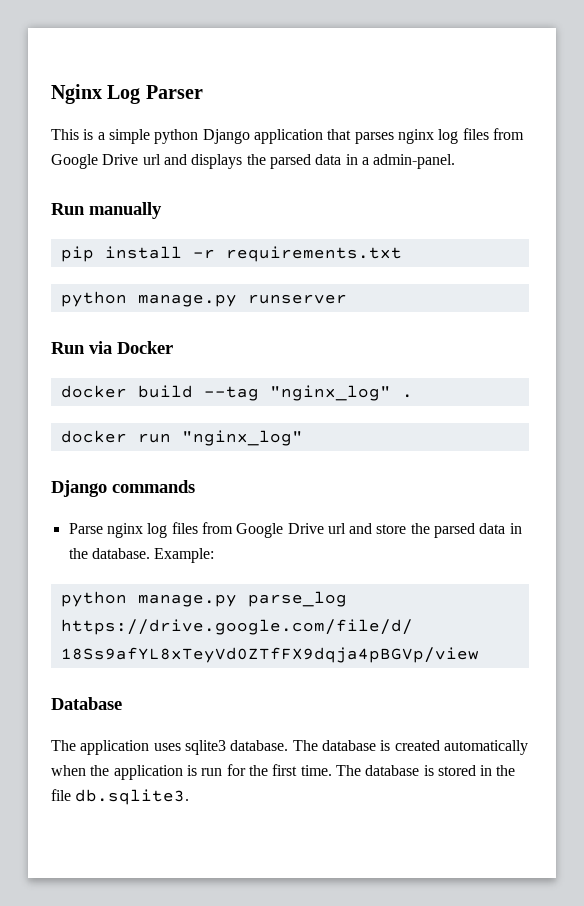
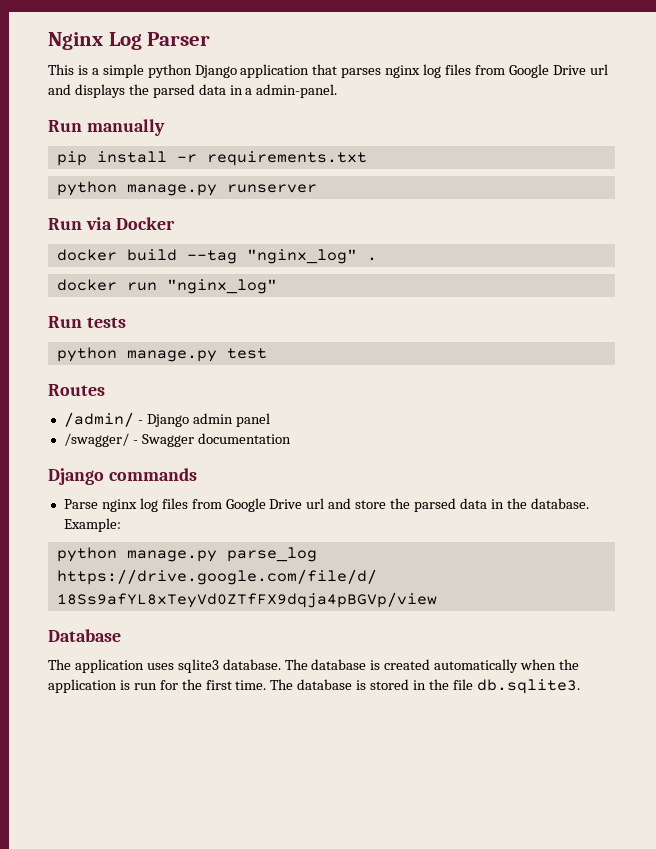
(303, 438) none -> [48,316,126,328] [56,347,267,362] [48,384,105,396] [63,412,270,427] [63,433,291,447] // Run tests // python manage.py test // Routes // /admin/ - Django admin panel // /swagger/ - Swagger documentation

